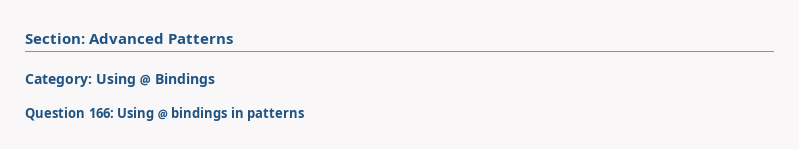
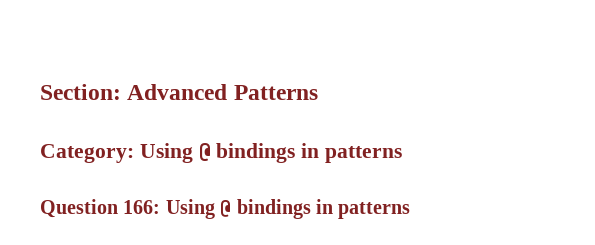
[155,73,215,87] Bindings -> [216,143,403,163] bindings in patterns

